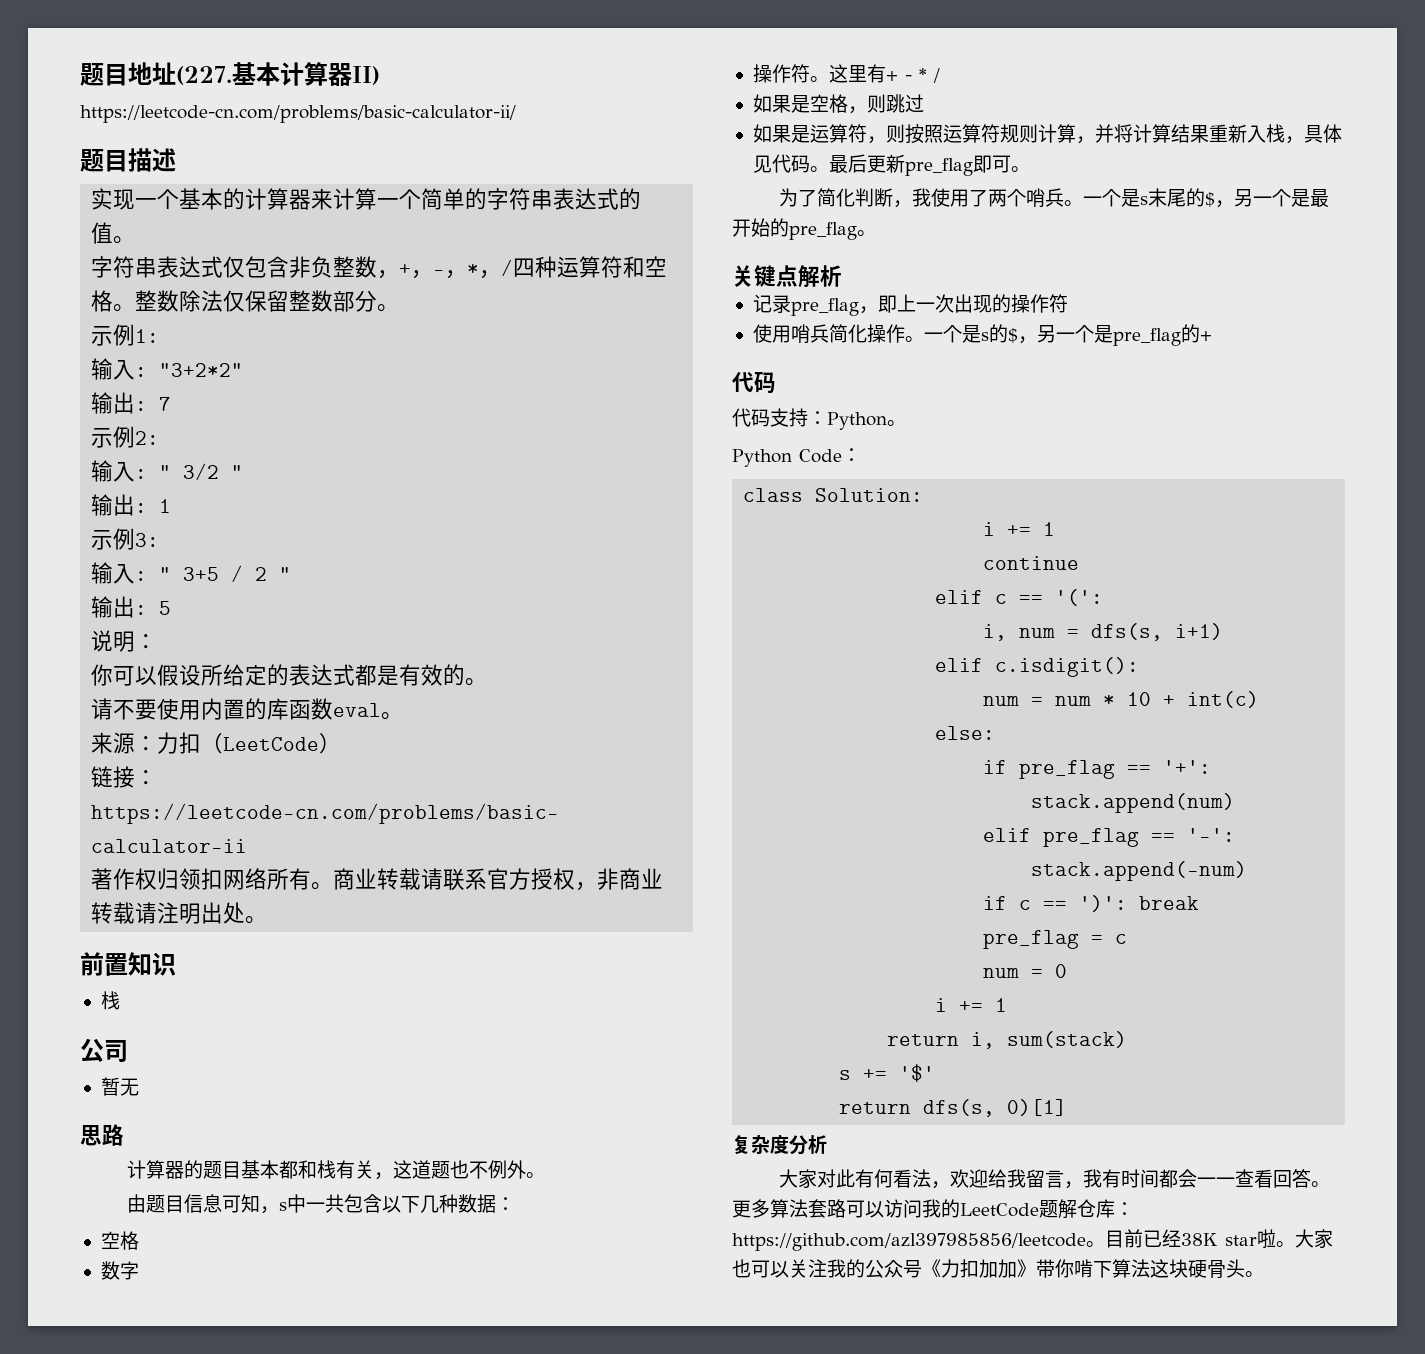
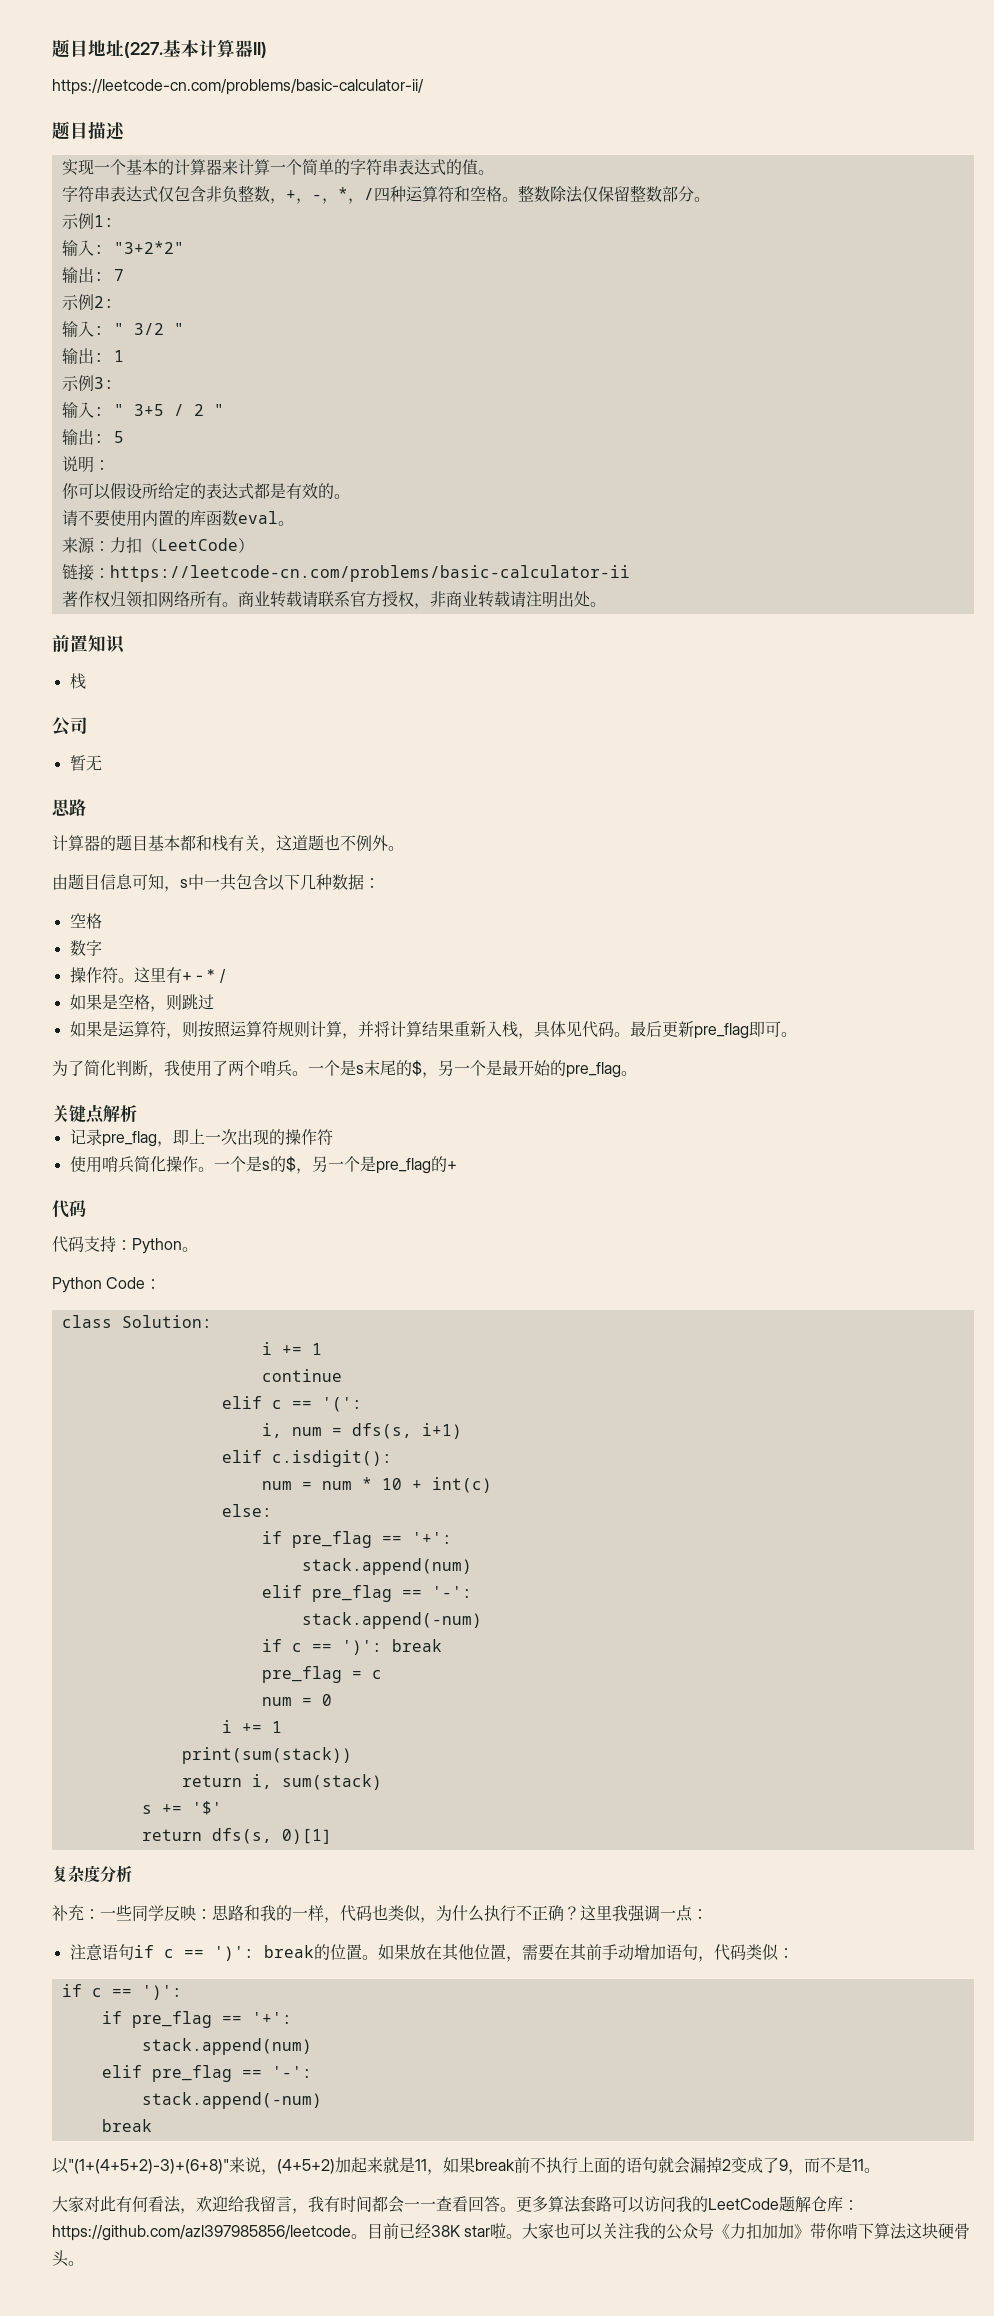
(1008, 1005) none -> [181,1747,352,1764] // print(sum(stack))
(827, 1144) none -> [52,1904,708,1923] [69,1944,794,1962] [61,1984,182,2000] [101,2011,292,2028] [141,2038,312,2055] [101,2065,312,2082] [141,2092,322,2109] [101,2119,152,2132] [52,2157,880,2175] // 补充：一些同学反映：思路和我的一样，代码也类似，为什么执行不正确？这里我强调一点： // 注意语句if c == ')': break的位置。如果放在其他位置，需要在其前手动增加语句，代码类似： // if c == ')': // if pre_flag == '+': // stack.append(num) // elif pre_flag == '-': // stack.append(-num) // break // 以"(1+(4+5+2)-3)+(6+8)"来说，(4+5+2)加起来就是11，如果break前不执行上面的语句就会漏掉2变成了9，而不是11。

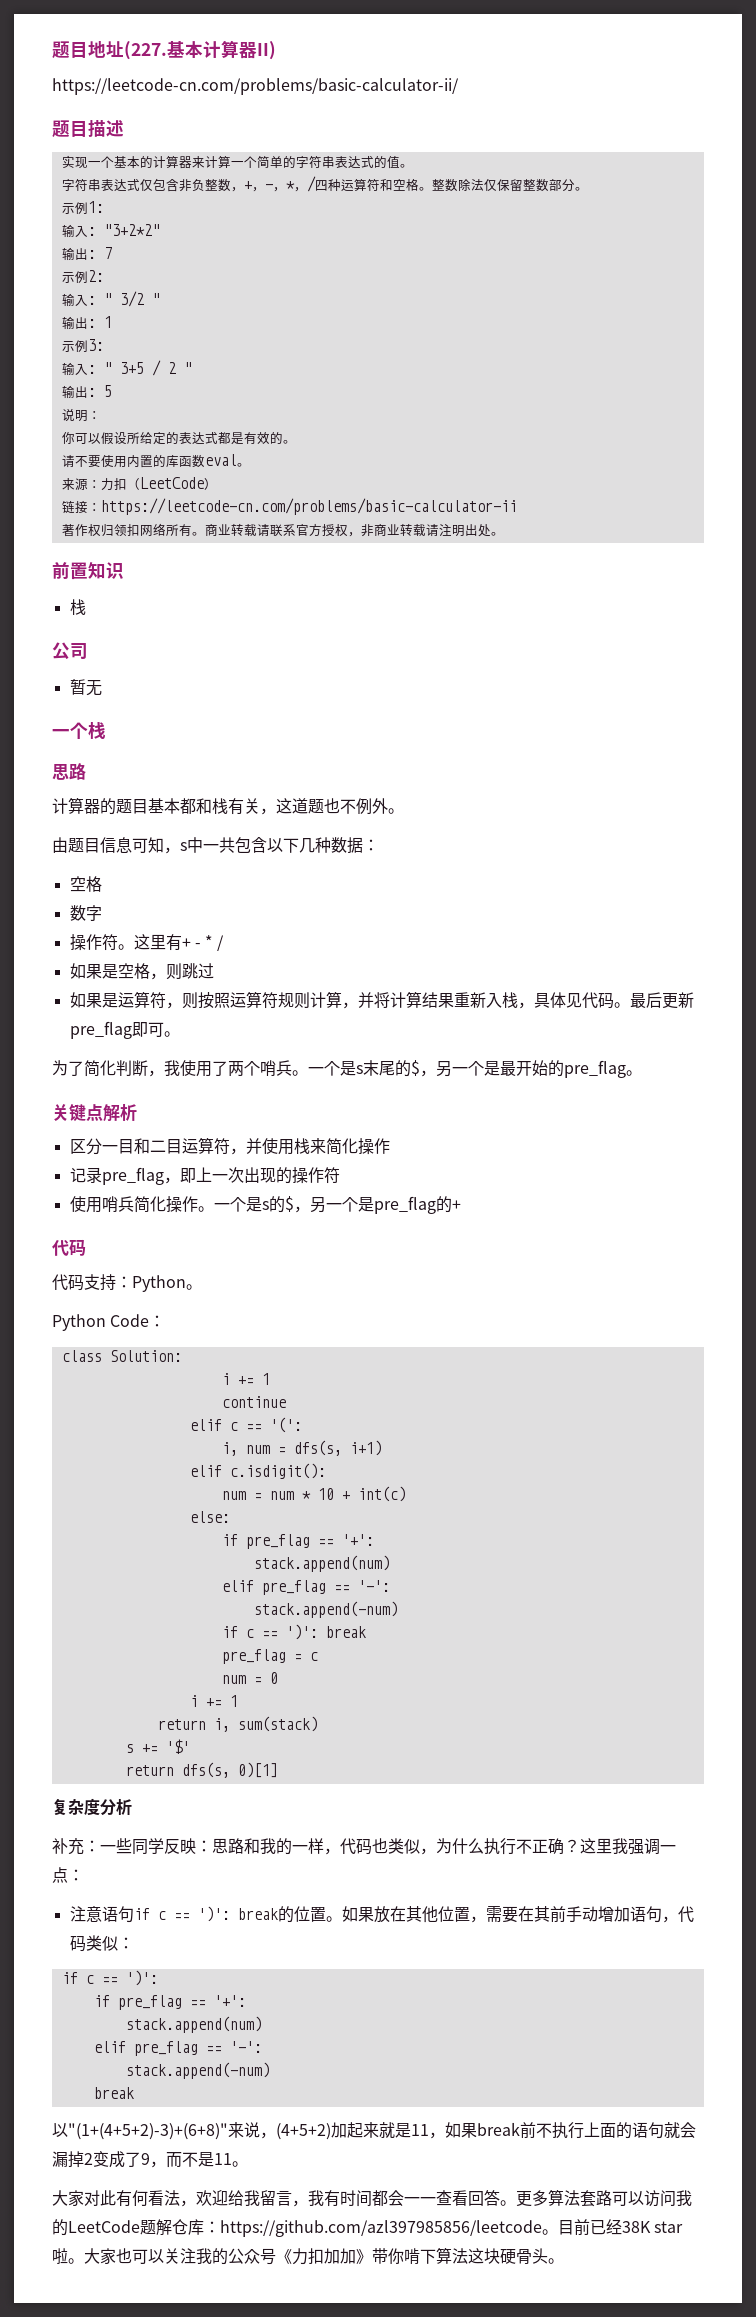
(102, 763) none -> [52,722,106,739] // 一个栈
(137, 1113) none -> [69,1137,390,1155] // 区分一目和二目运算符，并使用栈来简化操作
[181,1747,352,1764] // print(sum(stack)) -> (238, 1701) none

